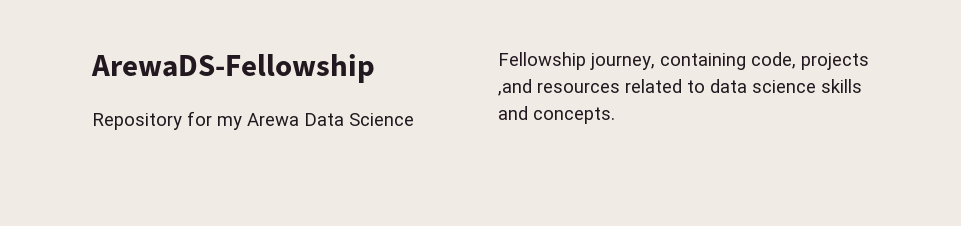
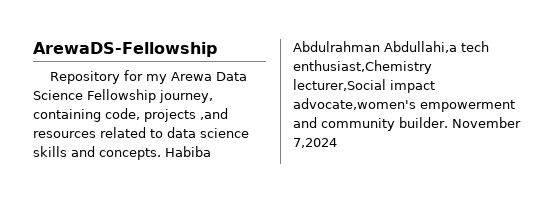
(615, 115) none -> [165,146,211,157] [293,41,489,53] [293,60,432,74] [293,79,435,93] [293,98,515,112] [293,117,521,131] [293,138,337,148] Habiba Abdulrahman Abdullahi,a tech enthusiast,Chemistry lecturer,Social impact advocate,women's empowerment and community builder. November 7,2024

